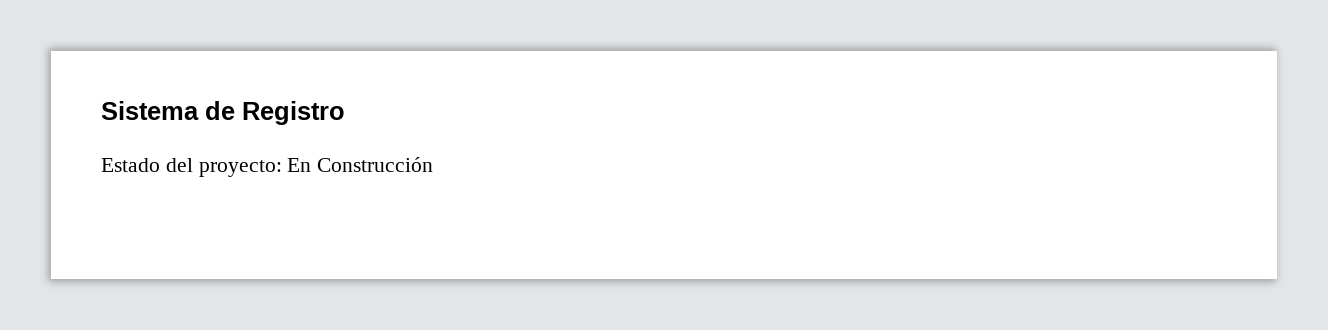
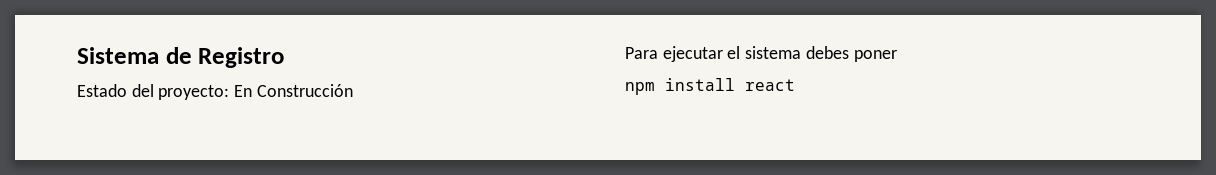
(434, 164) none -> [625,46,897,62] [625,78,795,95] // Para ejecutar el sistema debes poner // npm install react

